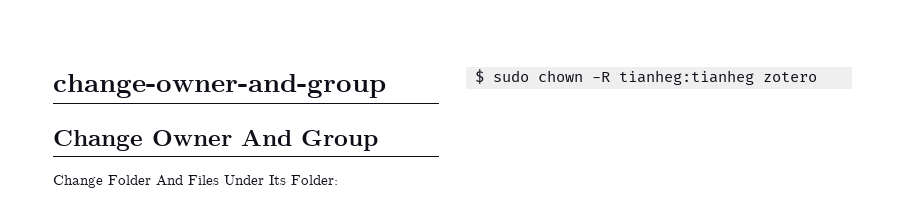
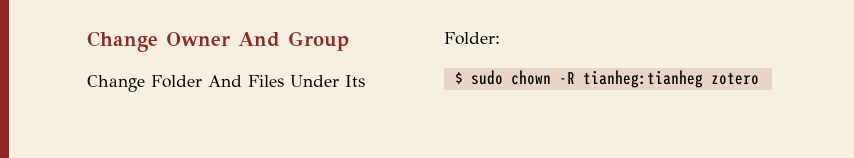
[53,74,386,98] change-owner-and-group // -> (87, 41) none

